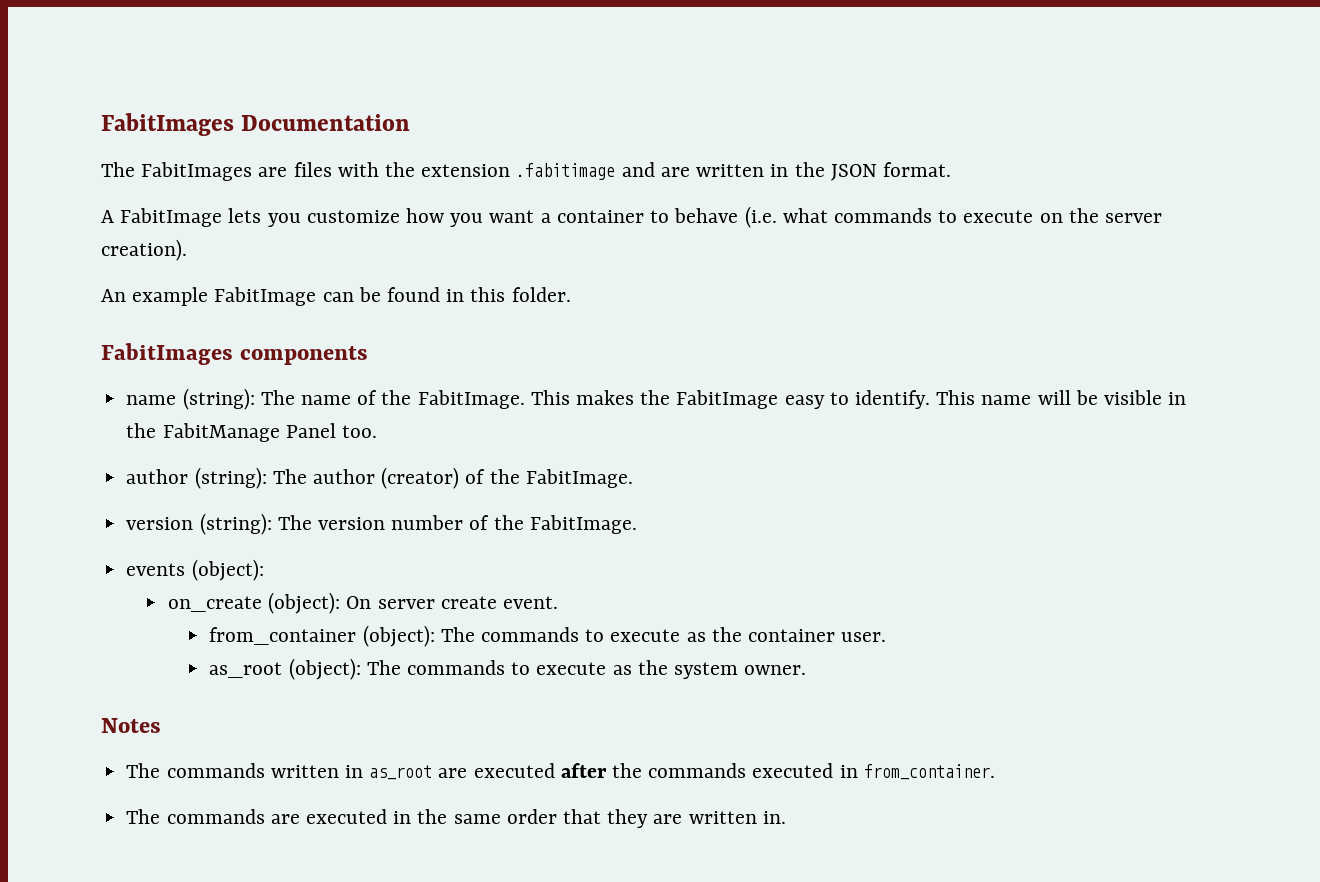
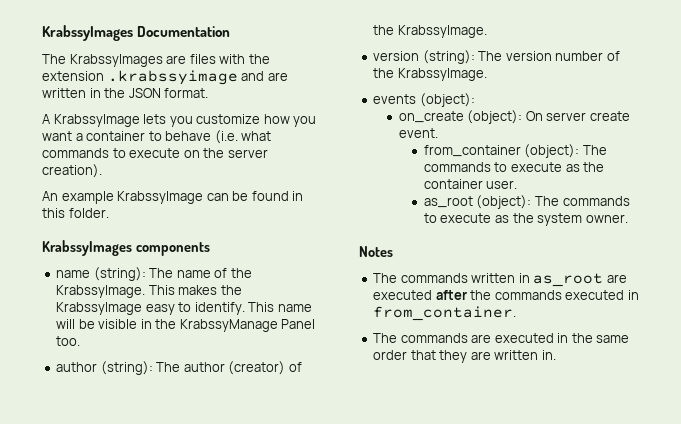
[101,113,234,136] FabitImages -> [42,25,133,41] KrabssyImages
[141,162,253,181] FabitImages -> [69,54,163,67] KrabssyImages
[516,163,616,180] .fabitimage -> [107,70,238,85] .krabssyimage
[120,208,223,227] FabitImage -> [53,114,140,127] KrabssyImage
[214,287,317,306] FabitImage -> [117,191,204,204] KrabssyImage
[101,343,233,365] FabitImages -> [42,240,132,256] KrabssyImages
[417,390,525,409] FabitImage. -> [56,285,146,298] KrabssyImage.
[676,390,779,409] FabitImage -> [56,302,143,315] KrabssyImage
[162,423,280,442] FabitManage -> [179,319,278,332] KrabssyManage
[525,469,633,488] FabitImage. -> [397,25,487,38] KrabssyImage.
[529,515,637,534] FabitImage. -> [397,68,487,81] KrabssyImage.

